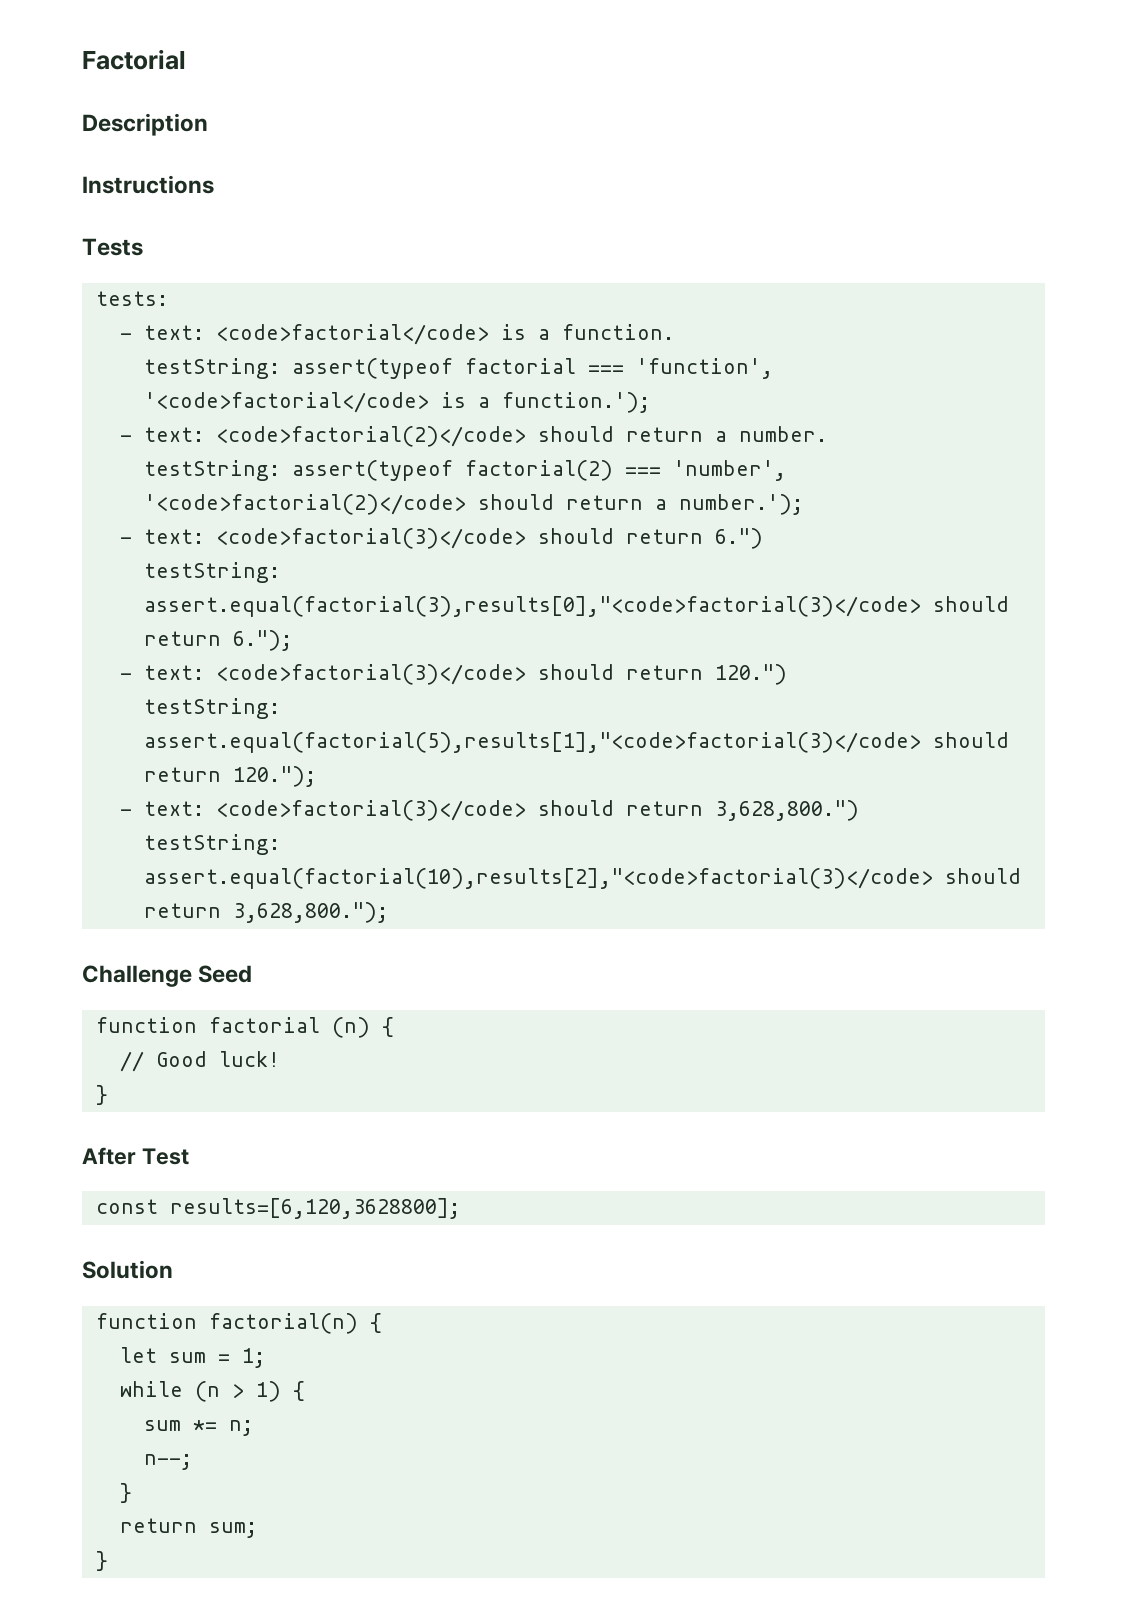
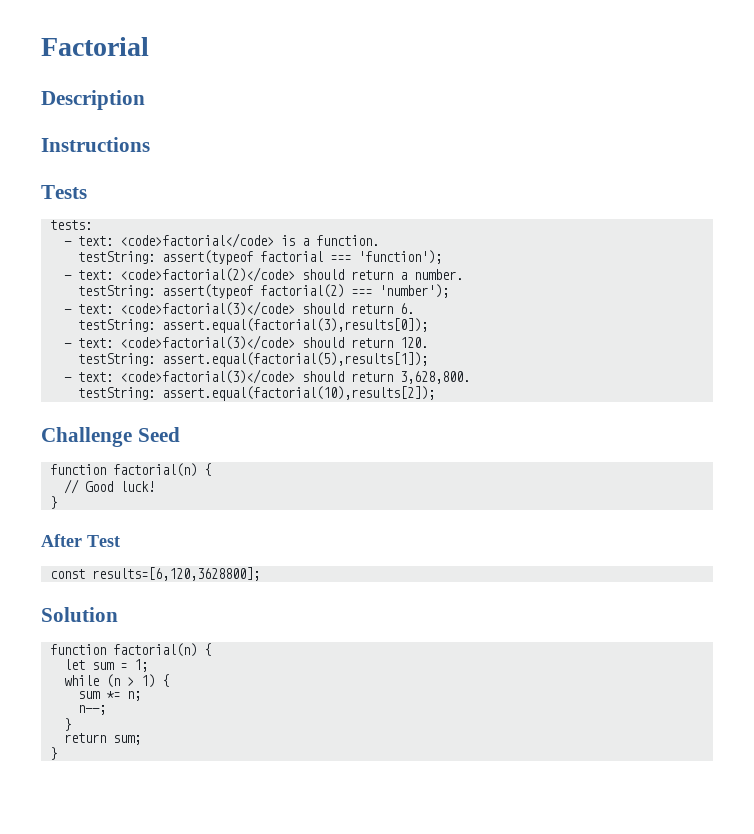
[635,358,773,379] [143,392,650,413] 'function', '<code>factorial</code> is a function.'); -> [358,250,443,264] 'function');
[672,460,786,481] [143,494,803,515] [119,528,763,549] [143,562,280,583] [143,596,1009,617] [143,630,292,651] [119,664,787,685] [143,698,280,719] [143,732,1009,753] [143,766,316,787] [119,800,859,821] [143,834,280,855] [143,868,1021,889] [143,902,388,923] 'number', '<code>factorial(2)</code> should return a number.'); // - text: <code>factorial(3)</code> should return 6.") // testString: assert.equal(factorial(3),results[0],"<code>factorial(3)</code> should return 6."); // - text: <code>factorial(3)</code> should return 120.") // testString: assert.equal(factorial(5),results[1],"<code>factorial(3)</code> should return 120."); // - text: <code>factorial(3)</code> should return 3,628,800.") // testString: assert.equal(factorial(10),results[2],"<code>factorial(3)</code> should return 3,628,800."); -> [379,284,450,298] [64,301,415,316] [78,318,429,333] [64,335,429,350] [78,352,429,367] [64,369,471,384] [78,386,436,401] 'number'); // - text: <code>factorial(3)</code> should return 6. // testString: assert.equal(factorial(3),results[0]); // - text: <code>factorial(3)</code> should return 120. // testString: assert.equal(factorial(5),results[1]); // - text: <code>factorial(3)</code> should return 3,628,800. // testString: assert.equal(factorial(10),results[2]);
[208,1017,370,1038] factorial (n) -> [113,463,198,477] factorial(n)

